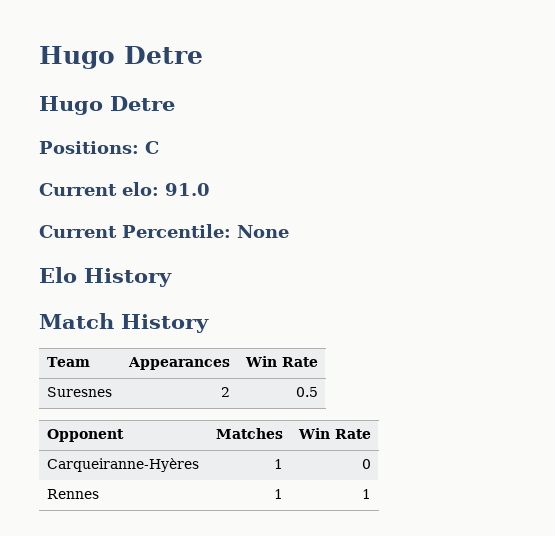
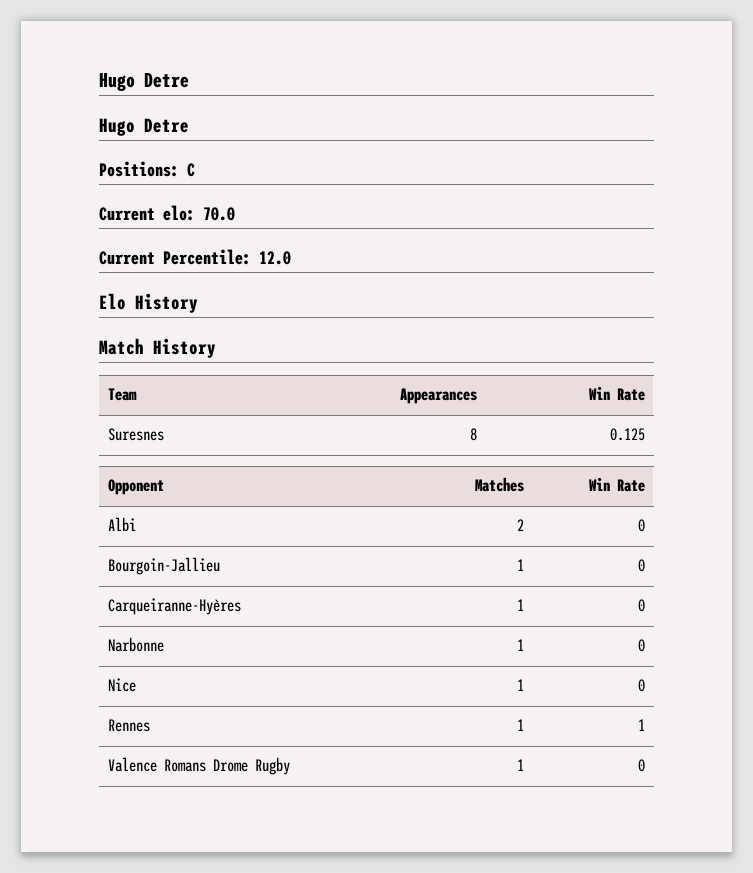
[165,183,210,196] [39,224,289,238] 91.0 // Current Percentile: None -> [203,207,235,221] [99,249,291,265] 70.0 // Current Percentile: 12.0
[221,387,231,397] [296,387,319,397] 2 | 0.5 -> [469,428,477,441] [609,428,645,441] 8 | 0.125
[46,458,199,472] [274,459,284,469] [362,459,372,469] [46,489,99,499] [274,489,284,499] [362,489,372,499] Carqueiranne-Hyères | 1 | 0 // Rennes | 1 | 1 -> [108,517,137,532] [516,519,524,531] [637,519,645,532] [108,557,221,575] [516,559,524,571] [637,559,645,572] [108,598,242,615] [516,599,524,611] [637,599,645,612] [108,637,165,652] [516,639,524,651] [637,639,645,652] [108,678,137,692] [516,679,524,691] [637,679,645,692] [108,719,151,732] [516,719,524,731] [637,719,645,731] [108,757,291,775] [516,759,524,771] [637,759,645,772] Albi | 2 | 0 // Bourgoin-Jallieu | 1 | 0 // Carqueiranne-Hyères | 1 | 0 // Narbonne | 1 | 0 // Nice | 1 | 0 // Rennes | 1 | 1 // Valence Romans Drome Rugby | 1 | 0

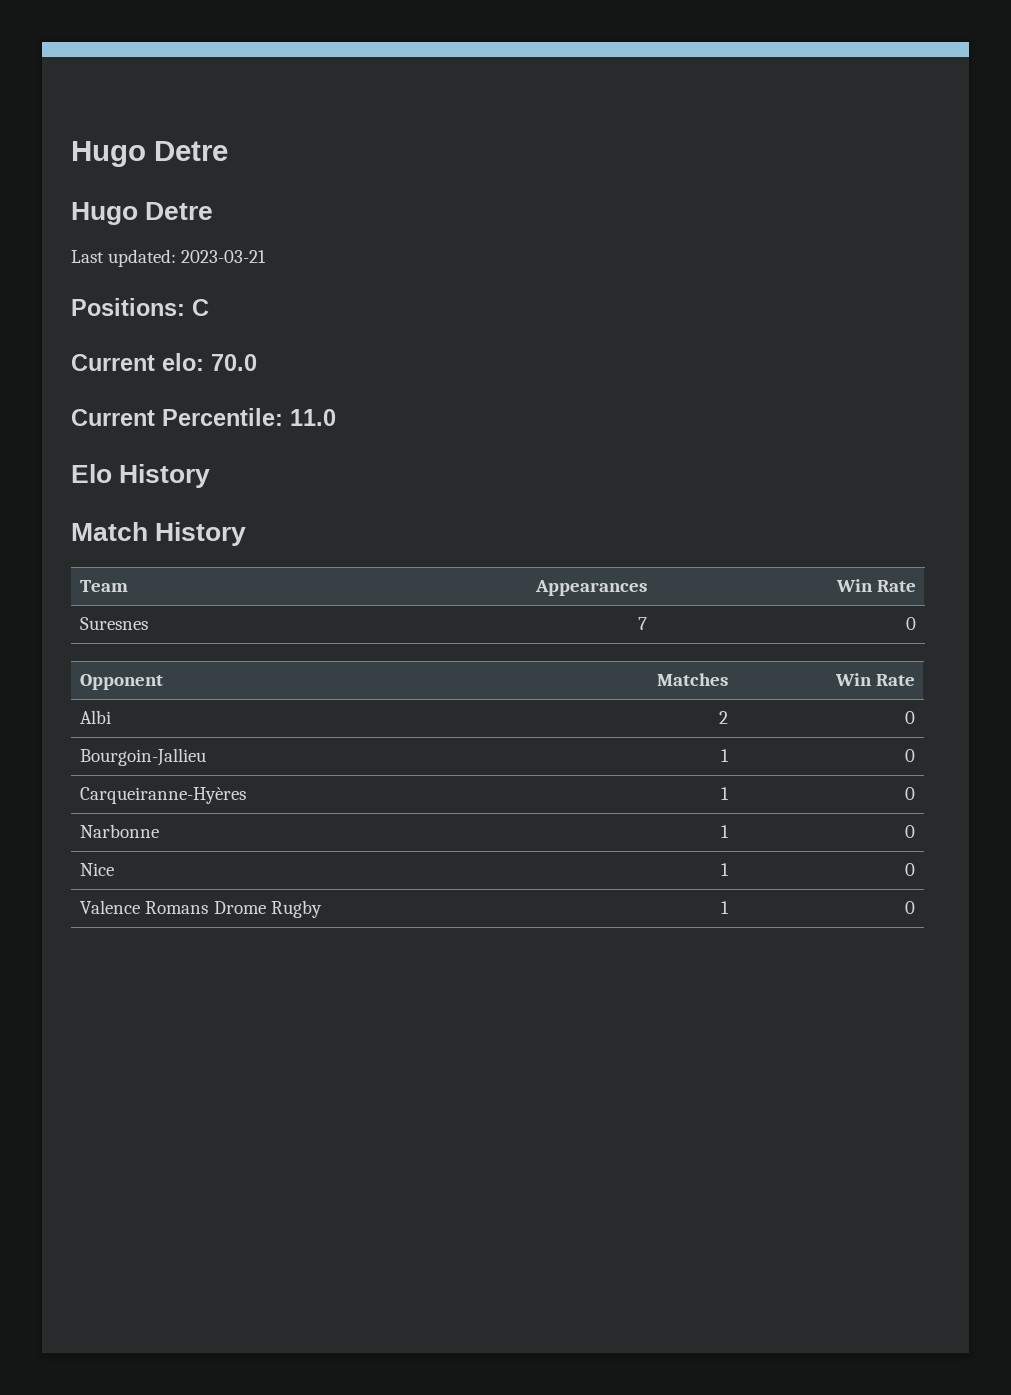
(189, 125) none -> [71,249,267,267] // Last updated: 2023-03-21
[259,251,291,265] 12.0 -> [290,409,336,426] 11.0
[469,428,477,441] [609,428,645,441] 8 | 0.125 -> [637,617,647,630] [905,617,916,630] 7 | 0
[108,719,151,732] [516,719,524,731] [637,719,645,731] // Rennes | 1 | 1 -> (915, 869) none

